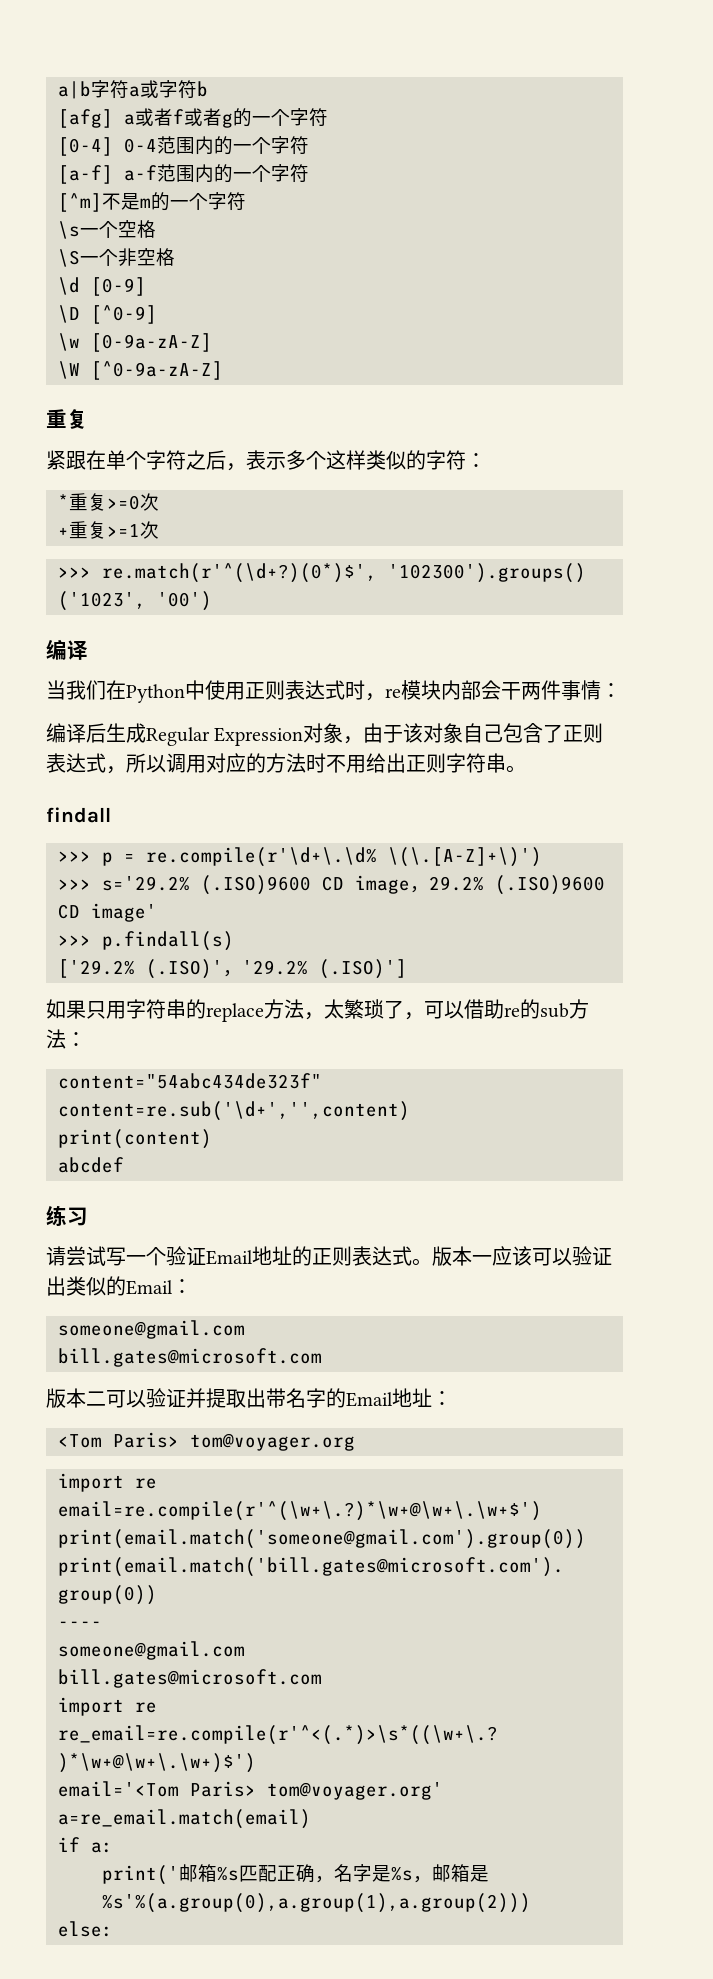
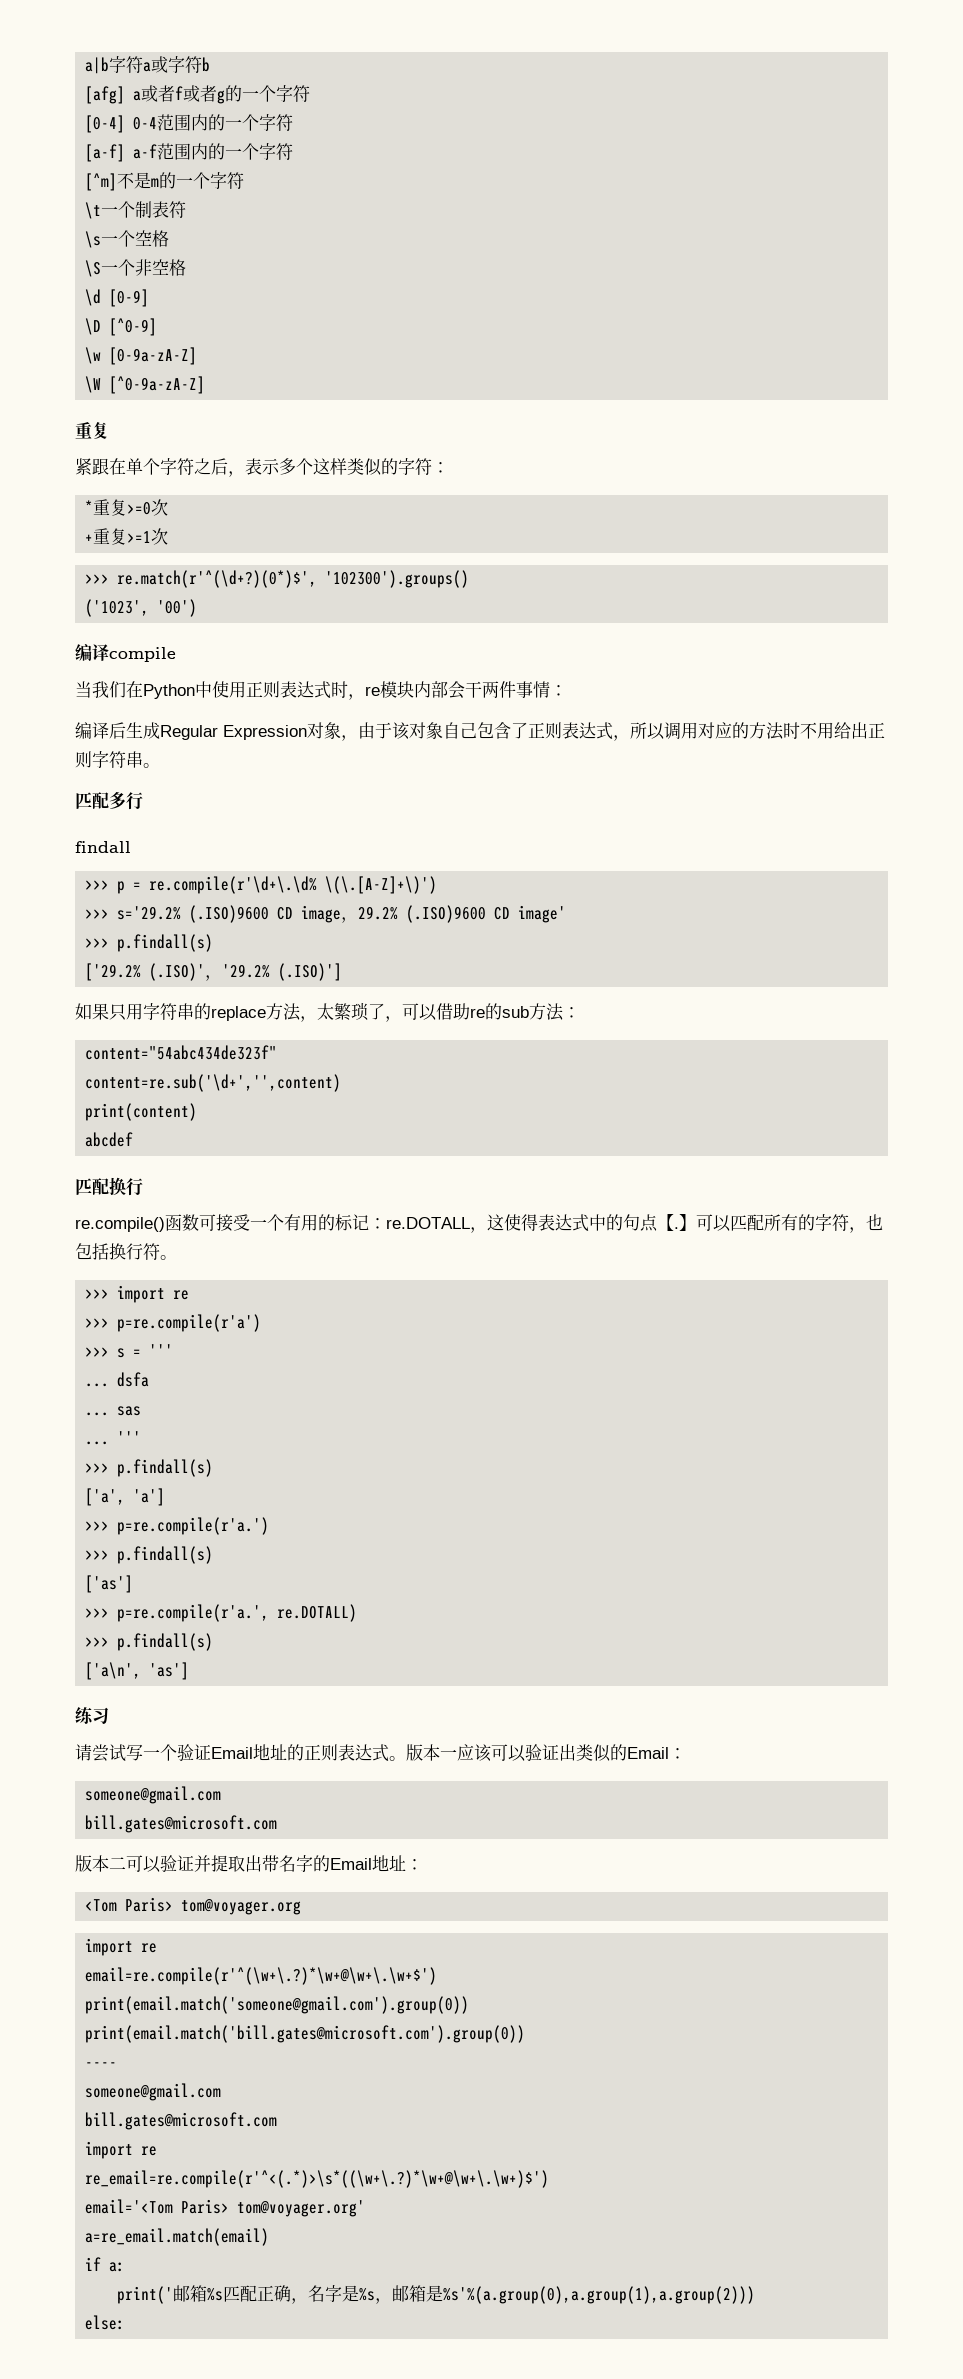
(246, 201) none -> [85,201,187,219] // \t一个制表符
(88, 650) none -> [109,647,176,662] compile
(526, 769) none -> [75,791,143,810] // 匹配多行
(124, 1165) none -> [75,1177,143,1196] [75,1214,883,1233] [75,1243,177,1260] [85,1285,190,1303] [85,1314,262,1332] [85,1344,174,1358] [85,1372,150,1387] [85,1406,142,1416] [85,1431,142,1445] [85,1459,214,1477] [85,1488,166,1506] [85,1517,270,1535] [85,1546,214,1564] [85,1575,134,1593] [85,1604,358,1622] [85,1633,214,1651] [85,1662,190,1680] // 匹配换行 // re.compile()函数可接受一个有用的标记：re.DOTALL，这使得表达式中的句点【.】可以匹配所有的字符，也包括换行符。 // >>> import re // >>> p=re.compile(r'a') // >>> s = ''' // ... dsfa // ... sas // ... ''' // >>> p.findall(s) // ['a', 'a'] // >>> p=re.compile(r'a.') // >>> p.findall(s) // ['as'] // >>> p=re.compile(r'a.', re.DOTALL) // >>> p.findall(s) // ['a\n', 'as']

